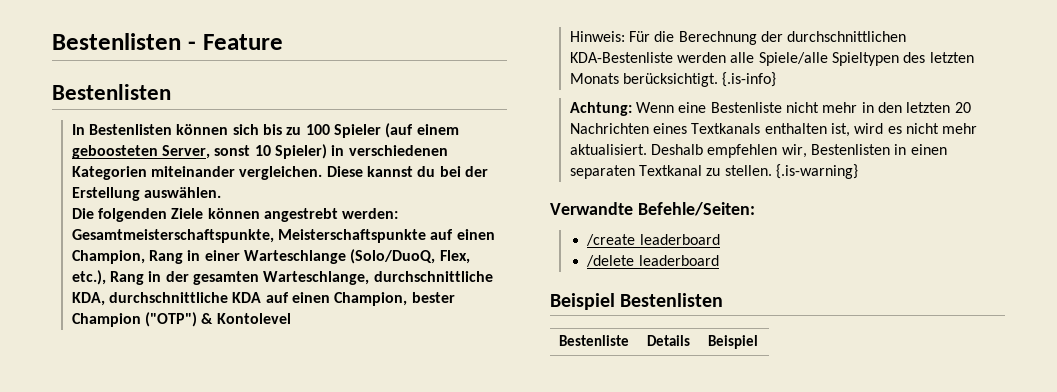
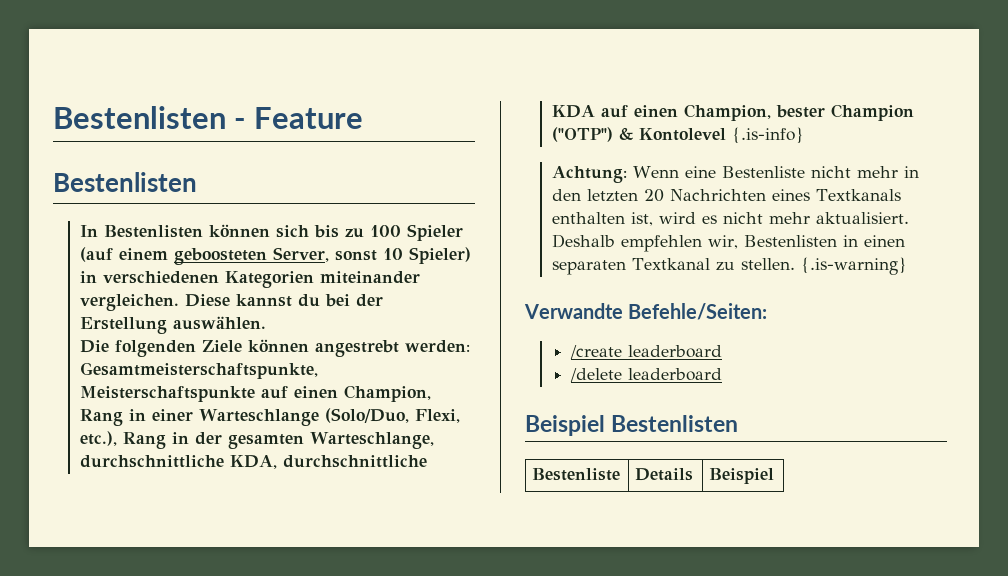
[350,249,470,264] (Solo/DuoQ, Flex, -> [324,408,460,423] (Solo/Duo, Flexi,
[569,31,907,45] [569,52,974,66] [569,73,719,87] // Hinweis: Für die Berechnung der durchschnittlichen KDA-Bestenliste werden alle Spiele/alle Spieltypen des letzten Monats berücksichtigt. -> (726, 134) none

